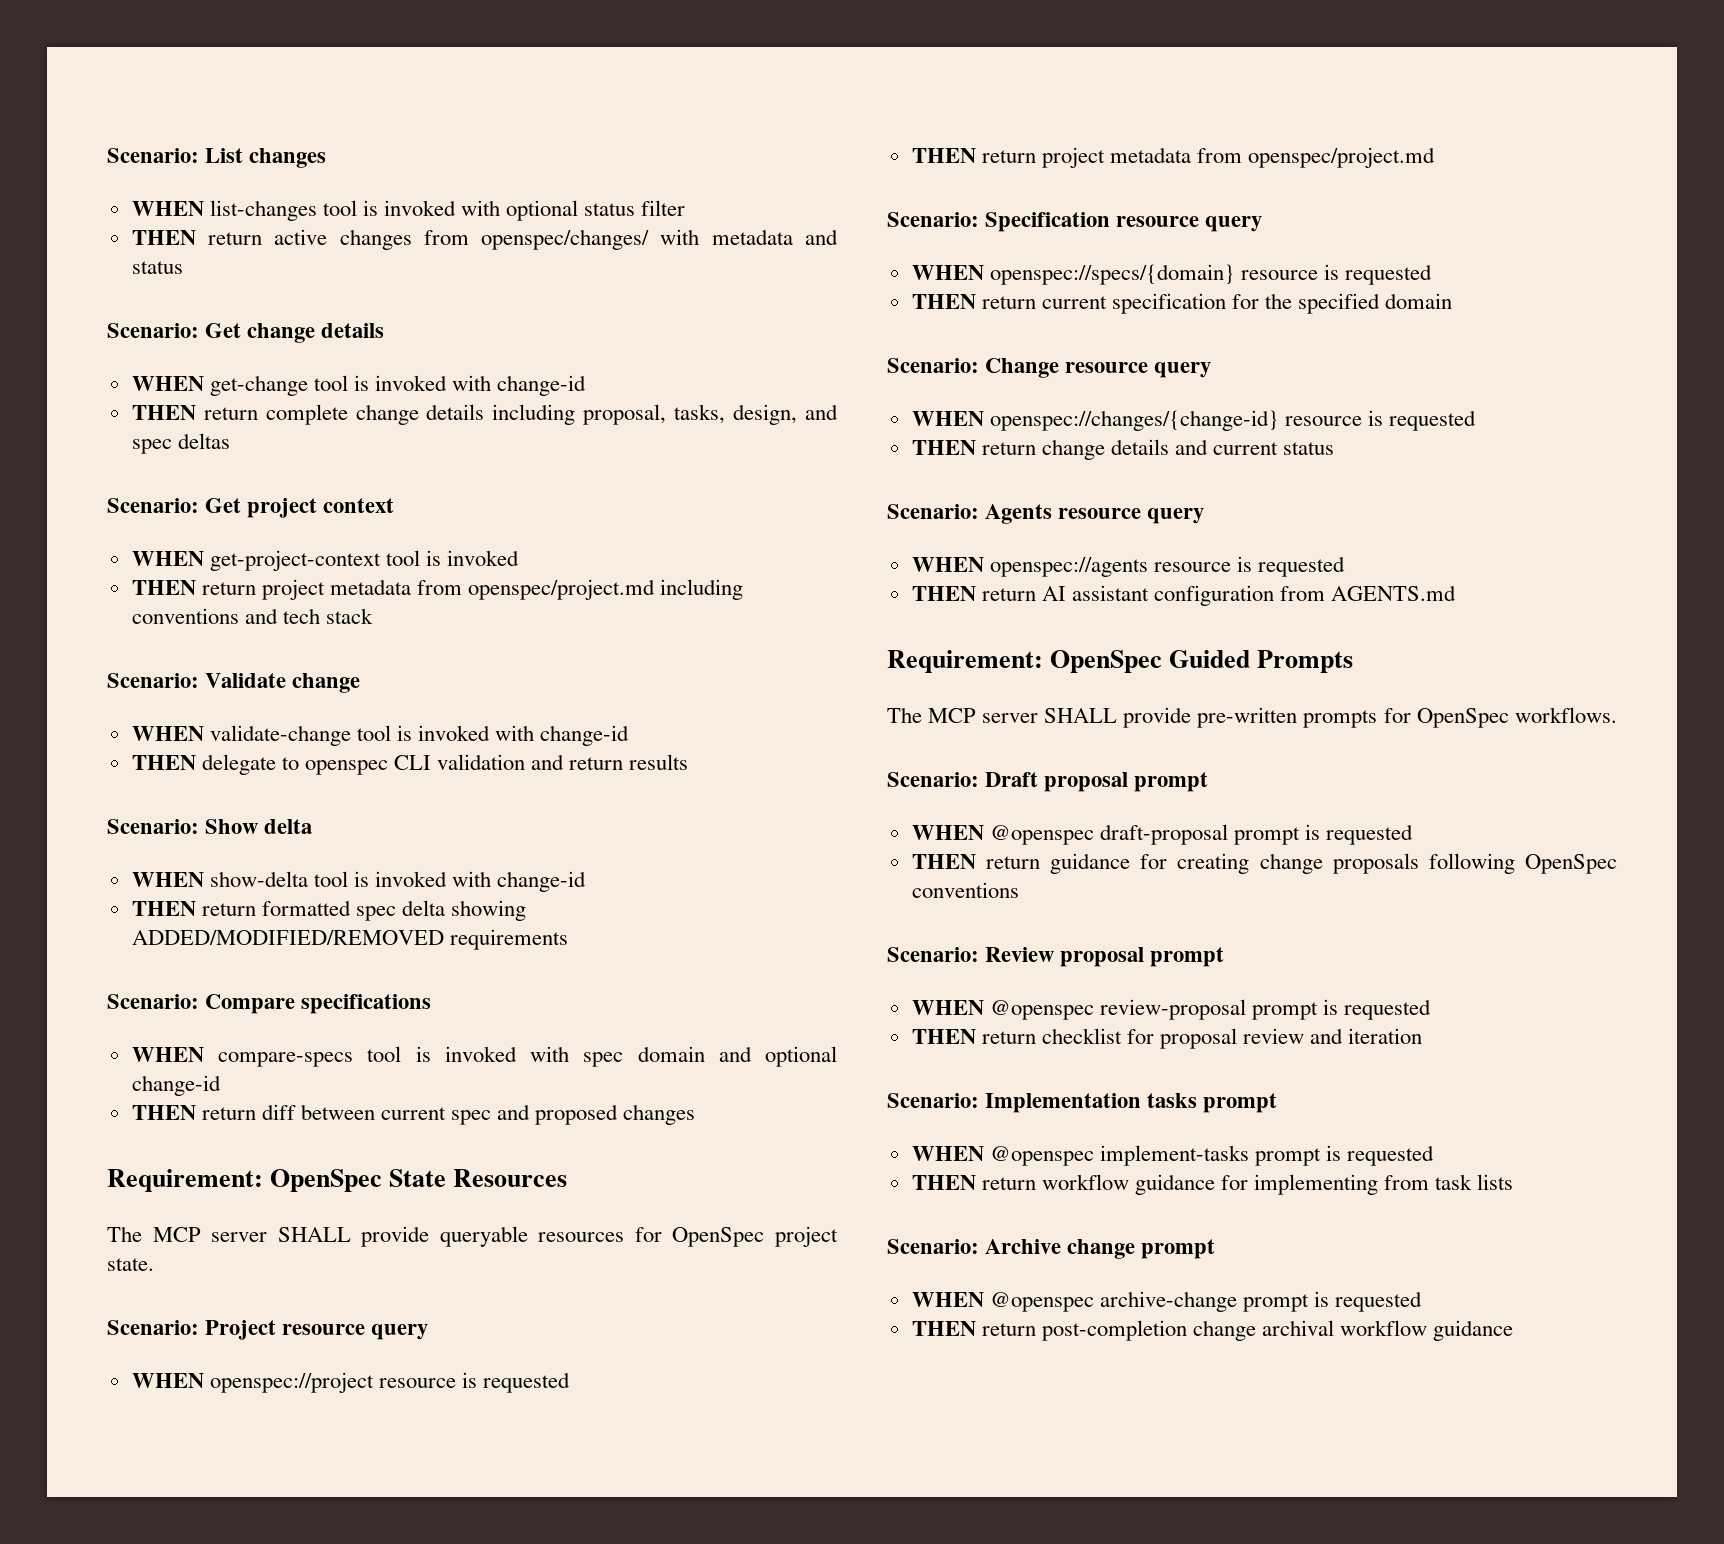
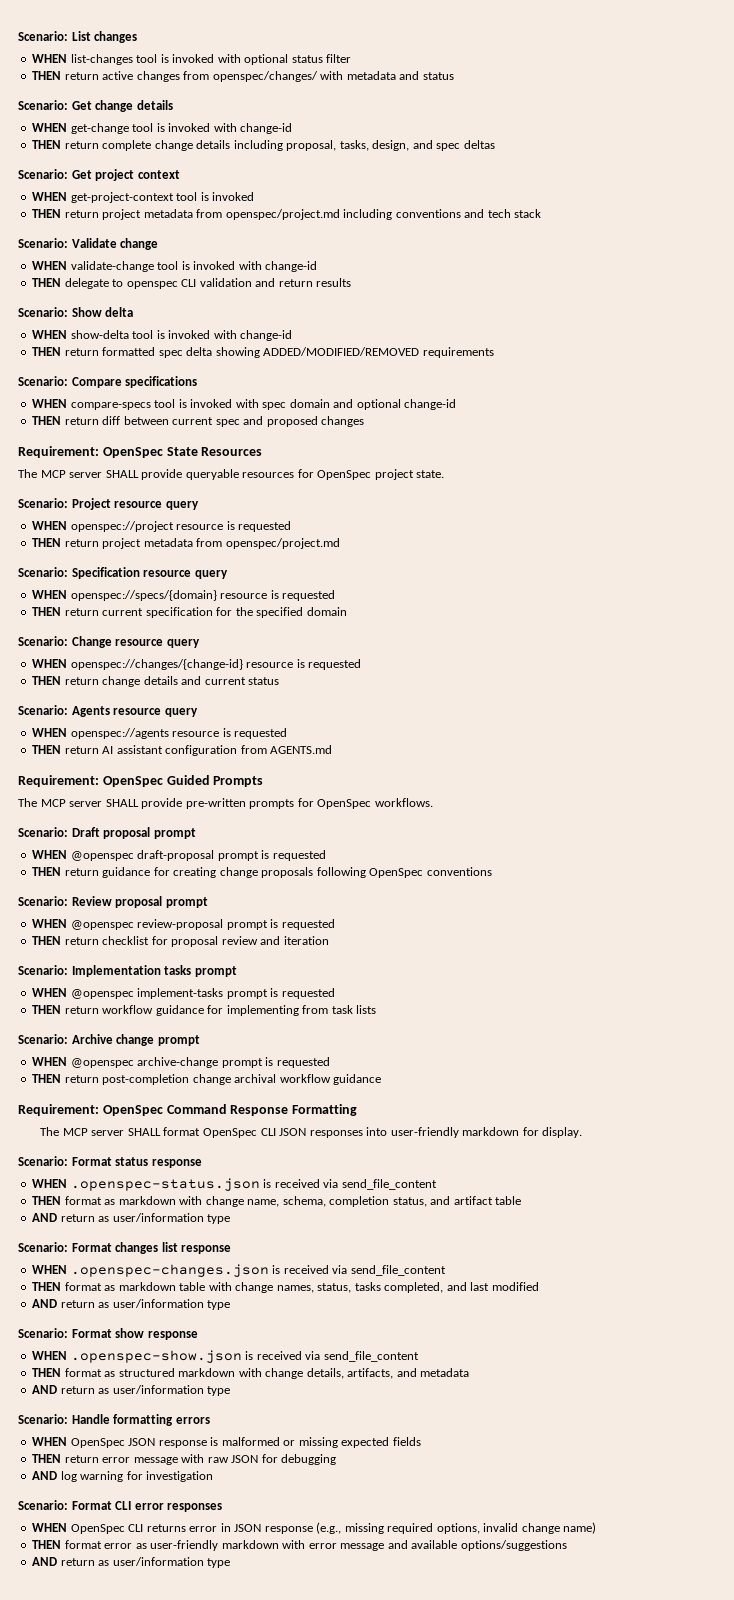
(1514, 1330) none -> [18,1104,358,1116] [40,1127,583,1138] [18,1156,202,1168] [32,1178,437,1191] [32,1196,522,1207] [32,1213,231,1224] [18,1242,232,1254] [32,1264,446,1277] [32,1282,539,1293] [32,1299,231,1310] [18,1328,198,1340] [32,1350,419,1363] [32,1368,470,1379] [32,1385,231,1396] [18,1414,210,1426] [32,1437,421,1448] [32,1454,337,1465] [32,1471,214,1482] [18,1500,223,1512] [32,1522,597,1534] [32,1540,567,1551] [32,1557,231,1568] // Requirement: OpenSpec Command Response Formatting // The MCP server SHALL format OpenSpec CLI JSON responses into user-friendly markdown for display. // Scenario: Format status response // WHEN .openspec-status.json is received via send_file_content // THEN format as markdown with change name, schema, completion status, and artifact table // AND return as user/information type // Scenario: Format changes list response // WHEN .openspec-changes.json is received via send_file_content // THEN format as markdown table with change names, status, tasks completed, and last modified // AND return as user/information type // Scenario: Format show response // WHEN .openspec-show.json is received via send_file_content // THEN format as structured markdown with change details, artifacts, and metadata // AND return as user/information type // Scenario: Handle formatting errors // WHEN OpenSpec JSON response is malformed or missing expected fields // THEN return error message with raw JSON for debugging // AND log warning for investigation // Scenario: Format CLI error responses // WHEN OpenSpec CLI returns error in JSON response (e.g., missing required options, invalid change name) // THEN format error as user-friendly markdown with error message and available options/suggestions // AND return as user/information type

